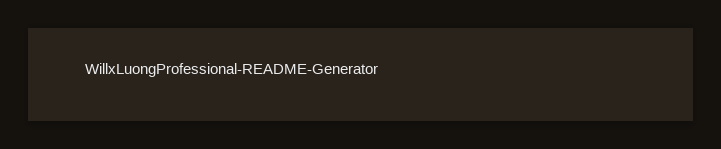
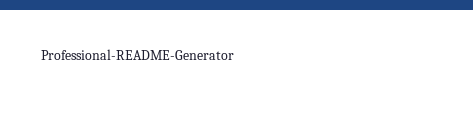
[85,63,378,77] WillxLuongProfessional-README-Generator -> [41,49,234,60] Professional-README-Generator

